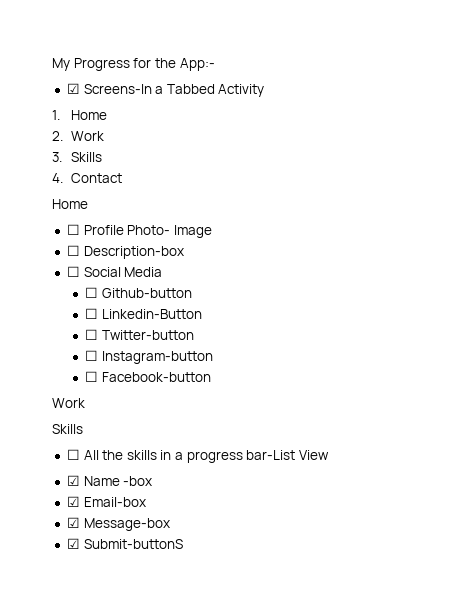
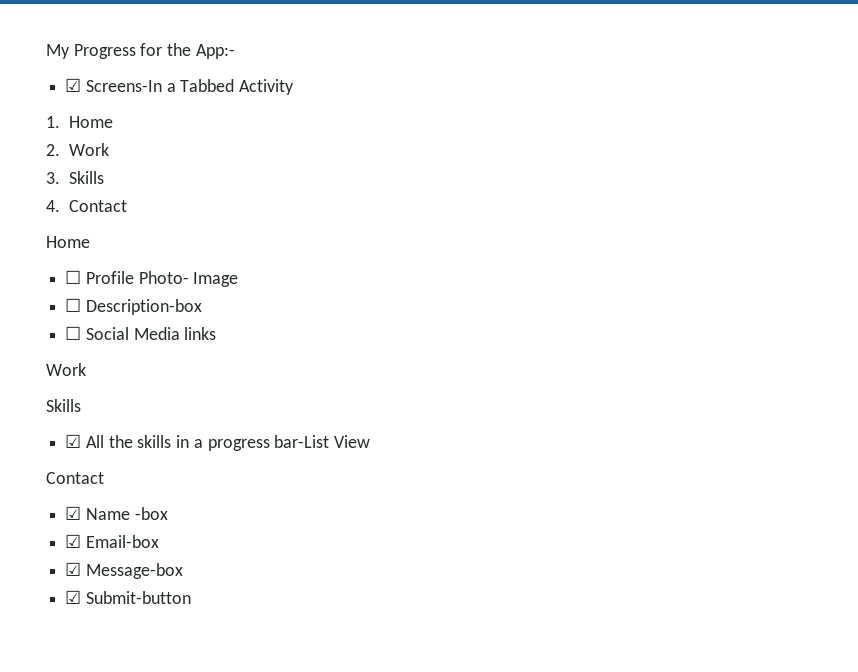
[85,287,193,298] [85,308,203,319] [85,329,195,340] [85,350,214,364] [85,371,212,382] // ☐ Github-button // ☐ Linkedin-Button // ☐ Twitter-button // ☐ Instagram-button // ☐ Facebook-button -> [184,327,217,340] links
[66,449,80,460] ☐ -> [65,434,82,448] ☑
(330, 455) none -> [46,472,104,484] // Contact
[83,539,183,549] Submit-buttonS -> [85,591,191,604] Submit-button

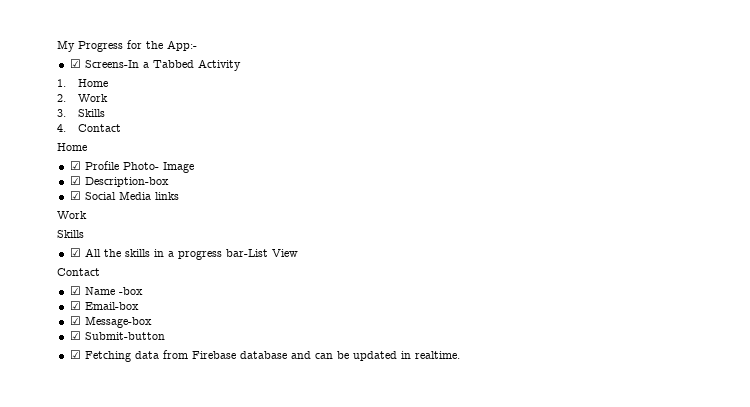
[65,270,82,284] ☐ -> [69,161,81,170] ☑
[65,298,82,312] ☐ -> [69,176,81,185] ☑
[65,326,82,340] ☐ -> [69,191,81,200] ☑
(191, 597) none -> [69,350,460,362] // ☑ Fetching data from Firebase database and can be updated in realtime.

